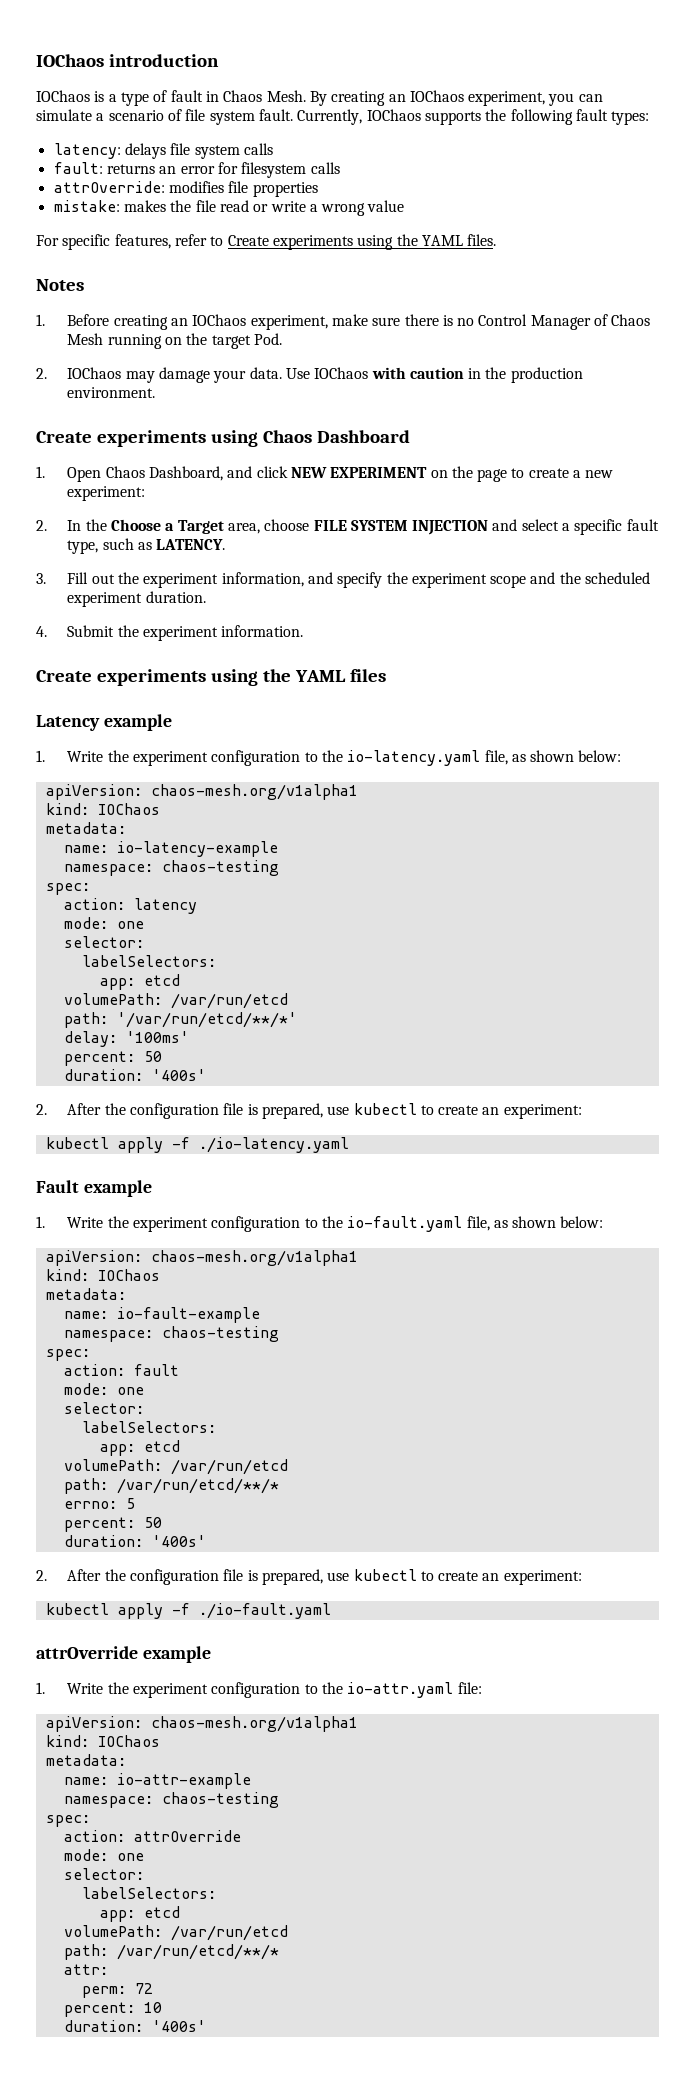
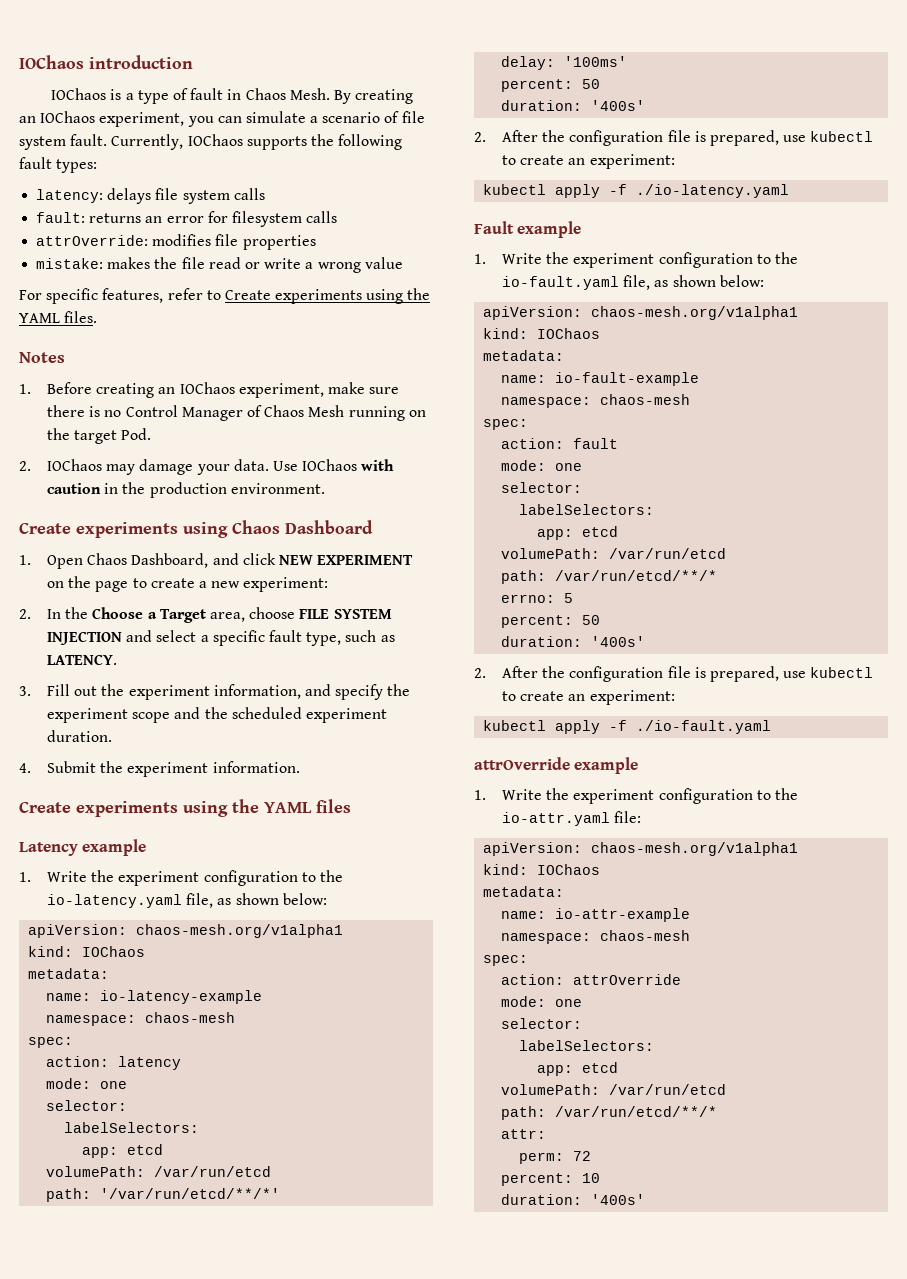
[161,860,279,876] chaos-testing -> [145,1012,236,1023] chaos-mesh
[161,1326,279,1342] chaos-testing -> [600,394,691,405] chaos-mesh
[161,1792,279,1808] chaos-testing -> [600,930,691,941] chaos-mesh

